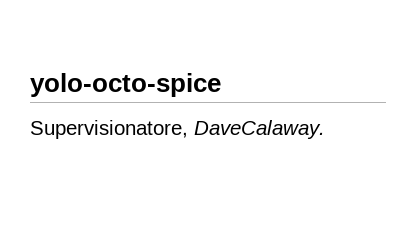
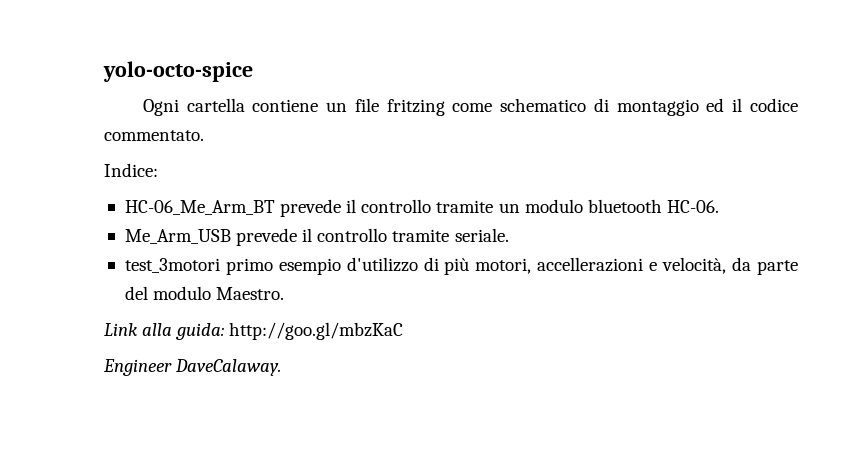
[30,120,188,139] Supervisionatore, -> [142,98,798,116] [104,130,204,141] [104,163,158,177] [124,199,719,217] [124,228,509,246] [124,257,798,275] [124,286,285,300] [104,322,404,340] [103,359,172,376] Ogni cartella contiene un file fritzing come schematico di montaggio ed il codice commentato. // Indice: // HC-06_Me_Arm_BT prevede il controllo tramite un modulo bluetooth HC-06. // Me_Arm_USB prevede il controllo tramite seriale. // test_3motori primo esempio d'utilizzo di più motori, accellerazioni e velocità, da parte del modulo Maestro. // Link alla guida: http://goo.gl/mbzKaC // Engineer

